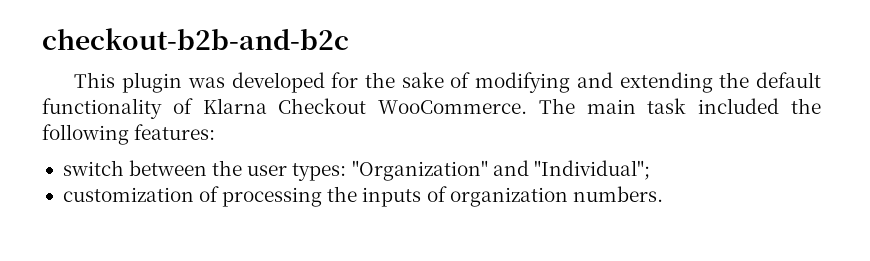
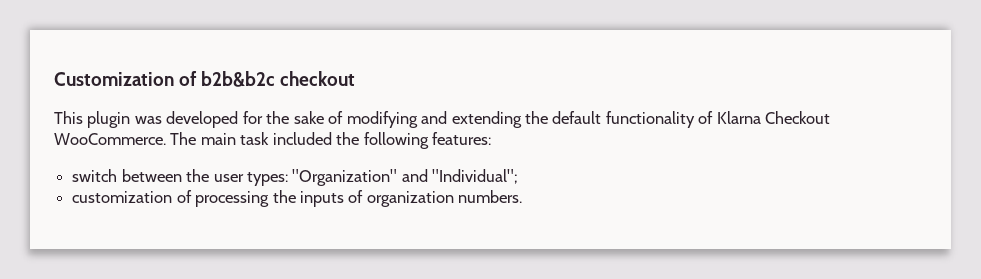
[42,28,349,50] checkout-b2b-and-b2c -> [54,71,356,87] Customization of b2b&b2c checkout

